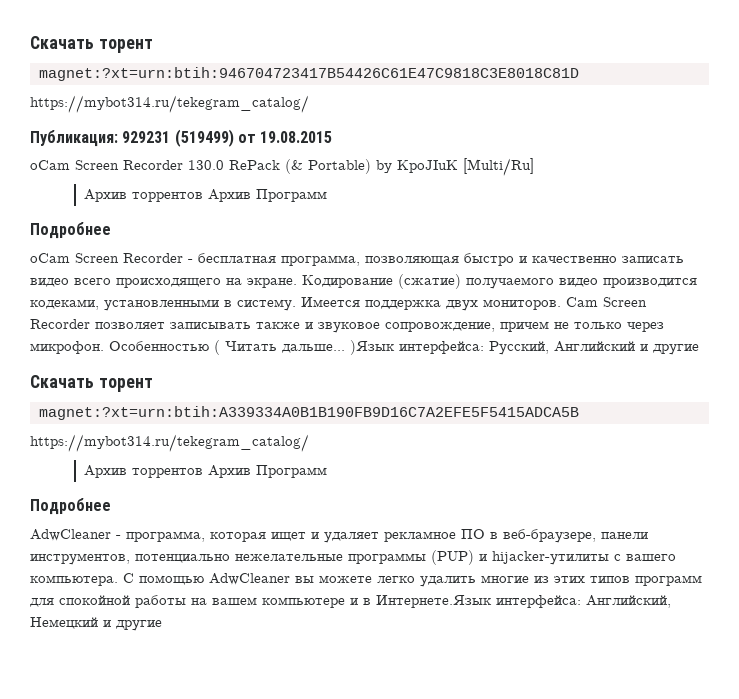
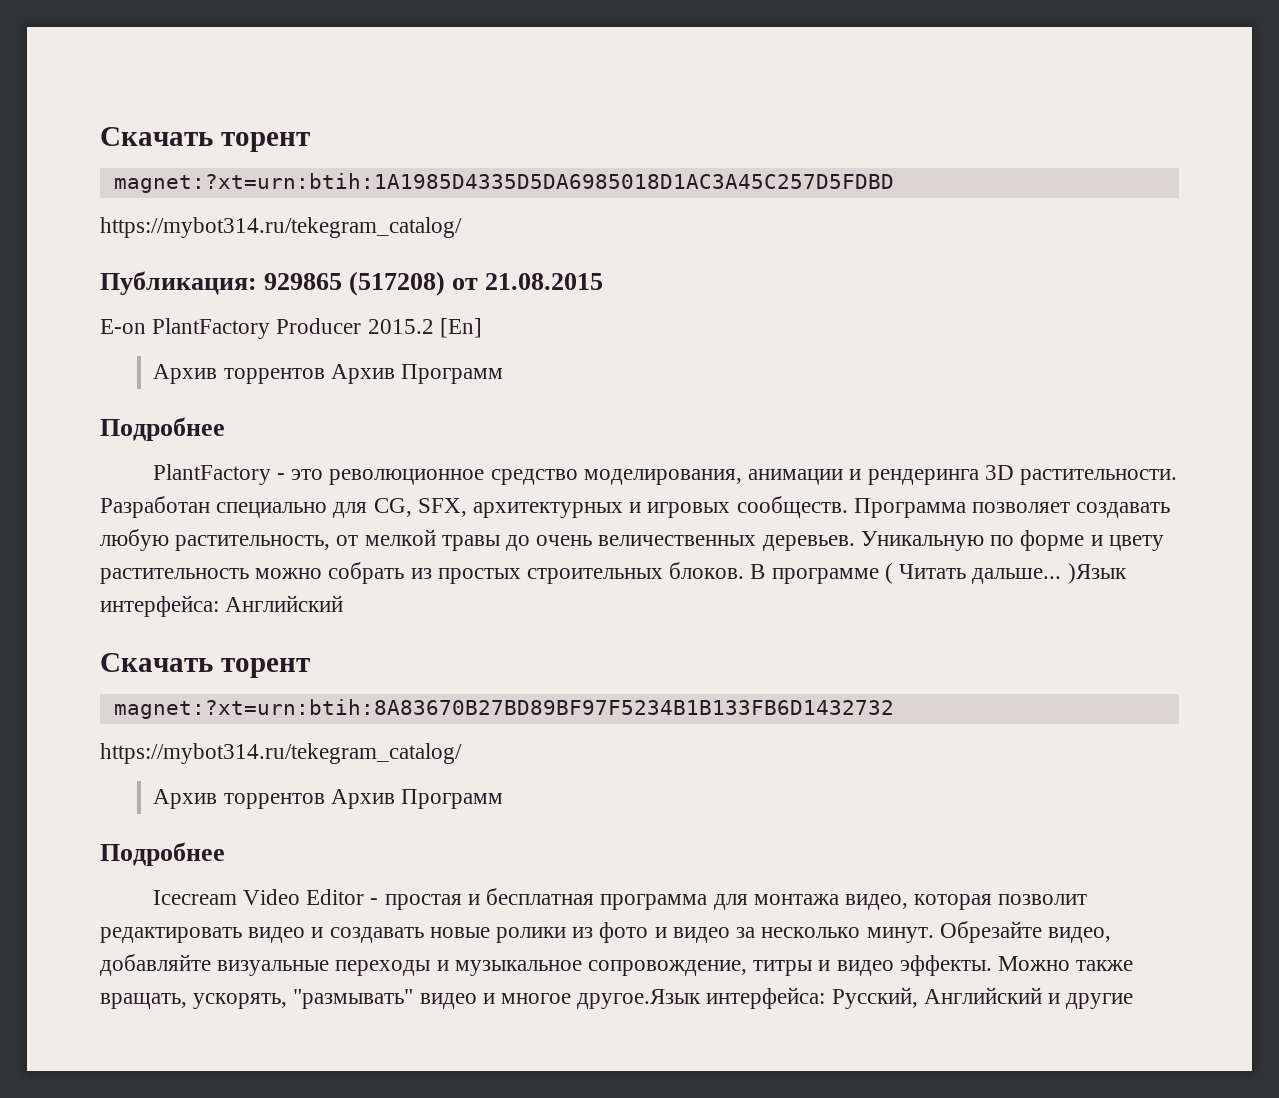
[30,36,153,53] [38,67,579,81] Скачать торент // magnet:?xt=urn:btih:946704723417B54426C61E47C9818C3E8018C81D -> [100,127,310,152] [113,173,894,193] Скачать торент // magnet:?xt=urn:btih:1A1985D4335D5DA6985018D1AC3A45C257D5FDBD
[122,129,333,147] [30,158,534,176] [83,189,327,202] [30,222,111,239] [30,253,684,266] [30,274,697,289] [30,297,647,311] [30,319,664,333] [30,341,209,354] 929231 (519499) от 19.08.2015 // oCam Screen Recorder 130.0 RePack (& Portable) by KpoJIuK [Multi/Ru] // Архив торрентов Архив Программ // Подробнее // oCam Screen Recorder - бесплатная программа, позволяющая быстро и качественно записать видео всего происходящего на экране. Кодирование (сжатие) получаемого видео производится кодеками, установленными в систему. Имеется поддержка двух мониторов. Cam Screen Recorder позволяет записывать также и звуковое сопровождение, причем не только через микрофон. Особенностью -> [264,271,604,296] [100,318,482,339] [153,364,504,384] [100,417,225,441] [152,464,1177,485] [100,496,1171,518] [100,529,1164,551] [100,562,879,584] 929865 (517208) от 21.08.2015 // E-on PlantFactory Producer 2015.2 [En] // Архив торрентов Архив Программ // Подробнее // PlantFactory - это революционное средство моделирования, анимации и рендеринга 3D растительности. Разработан специально для CG, SFX, архитектурных и игровых сообществ. Программа позволяет создавать любую растительность, от мелкой травы до очень величественных деревьев. Уникальную по форме и цвету растительность можно собрать из простых строительных блоков. В программе
[489,341,699,355] [30,375,153,392] [38,406,579,420] Русский, Английский и другие // Скачать торент // magnet:?xt=urn:btih:A339334A0B1B190FB9D16C7A2EFE5F5415ADCA5B -> [225,595,344,612] [100,653,310,678] [113,699,894,719] Английский // Скачать торент // magnet:?xt=urn:btih:8A83670B27BD89BF97F5234B1B133FB6D1432732
[30,529,648,543] [30,550,676,565] [30,573,702,587] [30,595,671,608] [30,617,98,629] AdwCleaner - программа, которая ищет и удаляет рекламное ПО в веб-браузере, панели инструментов, потенциально нежелательные программы (PUP) и hijacker-утилиты с вашего компьютера. С помощью AdwCleaner вы можете легко удалить многие из этих типов программ для спокойной работы на вашем компьютере и в Интернете.Язык интерфейса: Английский, Немецкий -> [152,888,1088,910] [100,921,1111,943] [100,954,1134,976] [100,987,1042,1009] Icecream Video Editor - простая и бесплатная программа для монтажа видео, которая позволит редактировать видео и создавать новые ролики из фото и видео за несколько минут. Обрезайте видео, добавляйте визуальные переходы и музыкальное сопровождение, титры и видео эффекты. Можно также вращать, ускорять, "размывать" видео и многое другое.Язык интерфейса: Русский, Английский

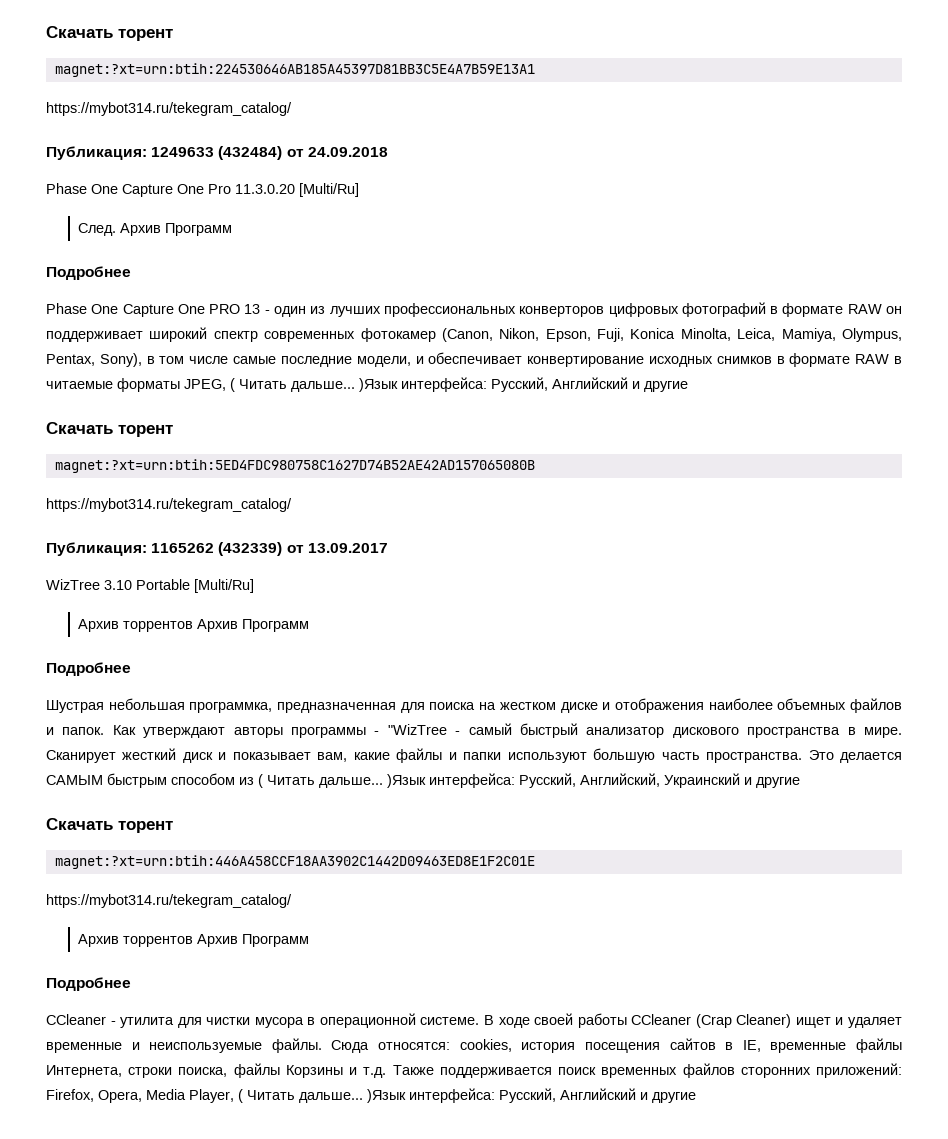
[100,127,310,152] [113,173,894,193] [100,217,462,238] [100,271,604,296] [100,318,482,339] [153,364,504,384] [100,417,225,441] [152,464,1177,485] [100,496,1171,518] [100,529,1164,551] [100,562,1127,584] [100,595,344,617] [100,653,310,678] [113,699,894,719] Скачать торент // magnet:?xt=urn:btih:1A1985D4335D5DA6985018D1AC3A45C257D5FDBD // https://mybot314.ru/tekegram_catalog/ // Публикация: 929865 (517208) от 21.08.2015 // E-on PlantFactory Producer 2015.2 [En] // Архив торрентов Архив Программ // Подробнее // PlantFactory - это революционное средство моделирования, анимации и рендеринга 3D растительности. Разработан специально для CG, SFX, архитектурных и игровых сообществ. Программа позволяет создавать любую растительность, от мелкой травы до очень величественных деревьев. Уникальную по форме и цвету растительность можно собрать из простых строительных блоков. В программе ( Читать дальше... )Язык интерфейса: Английский // Скачать торент // magnet:?xt=urn:btih:8A83670B27BD89BF97F5234B1B133FB6D1432732 -> [46,26,173,41] [54,63,535,77] [46,102,292,116] [46,146,388,160] [46,183,359,197] [78,223,233,236] [46,266,131,280] [46,302,902,317] [46,327,902,342] [46,352,902,367] [46,377,688,392] [46,422,173,437] [54,459,535,473] [46,498,292,512] [46,542,388,556] [46,579,254,593] [78,619,310,632] [46,662,131,676] [46,698,903,713] [46,723,902,738] [46,748,902,763] [46,773,800,788] [46,818,173,833] [54,855,535,869] Скачать торент // magnet:?xt=urn:btih:224530646AB185A45397D81BB3C5E4A7B59E13A1 // https://mybot314.ru/tekegram_catalog/ // Публикация: 1249633 (432484) от 24.09.2018 // Phase One Capture One Pro 11.3.0.20 [Multi/Ru] // След. Архив Программ // Подробнее // Phase One Capture One PRO 13 - один из лучших профессиональных конверторов цифровых фотографий в формате RAW он поддерживает широкий спектр современных фотокамер (Canon, Nikon, Epson, Fuji, Konica Minolta, Leica, Mamiya, Olympus, Pentax, Sony), в том числе самые последние модели, и обеспечивает конвертирование исходных снимков в формате RAW в читаемые форматы JPEG, ( Читать дальше... )Язык интерфейса: Русский, Английский и другие // Скачать торент // magnet:?xt=urn:btih:5ED4FDC980758C1627D74B52AE42AD157065080B // https://mybot314.ru/tekegram_catalog/ // Публикация: 1165262 (432339) от 13.09.2017 // WizTree 3.10 Portable [Multi/Ru] // Архив торрентов Архив Программ // Подробнее // Шустрая небольшая программка, предназначенная для поиска на жестком диске и отображения наиболее объемных файлов и папок. Как утверждают авторы программы - "WizTree - самый быстрый анализатор дискового пространства в мире. Сканирует жесткий диск и показывает вам, какие файлы и папки используют большую часть пространства. Это делается САМЫМ быстрым способом из ( Читать дальше... )Язык интерфейса: Русский, Английский, Украинский и другие // Скачать торент // magnet:?xt=urn:btih:446A458CCF18AA3902C1442D09463ED8E1F2C01E
[152,888,1088,910] [100,921,1111,943] [100,954,1134,976] [100,989,702,1009] Icecream Video Editor - простая и бесплатная программа для монтажа видео, которая позволит редактировать видео и создавать новые ролики из фото и видео за несколько минут. Обрезайте видео, добавляйте визуальные переходы и музыкальное сопровождение, титры и видео эффекты. Можно также вращать, ускорять, "размывать" видео и многое другое.Язык -> [46,1013,902,1028] [46,1038,903,1053] [46,1063,903,1078] [46,1089,406,1103] CCleaner - утилита для чистки мусора в операционной системе. В ходе своей работы CCleaner (Crap Cleaner) ищет и удаляет временные и неиспользуемые файлы. Сюда относятся: cookies, история посещения сайтов в IE, временные файлы Интернета, строки поиска, файлы Корзины и т.д. Также поддерживается поиск временных файлов сторонних приложений: Firefox, Opera, Media Player, ( Читать дальше... )Язык

